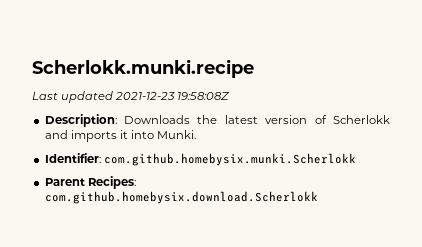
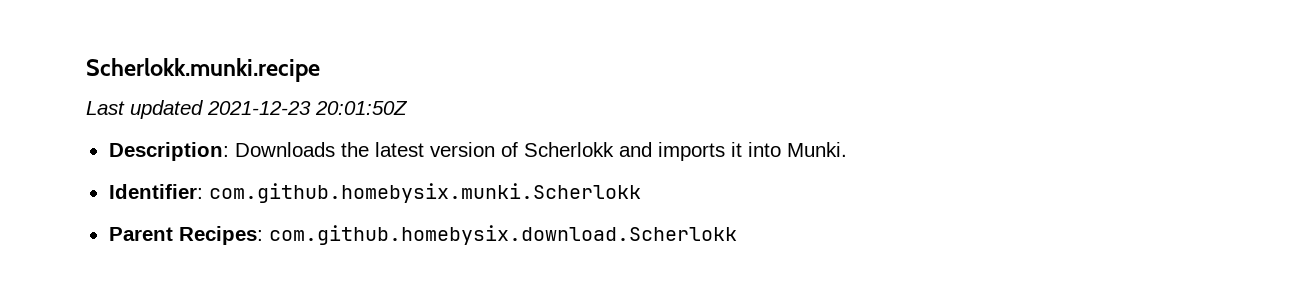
[177,92,230,100] 19:58:08Z -> [315,101,408,115] 20:01:50Z

